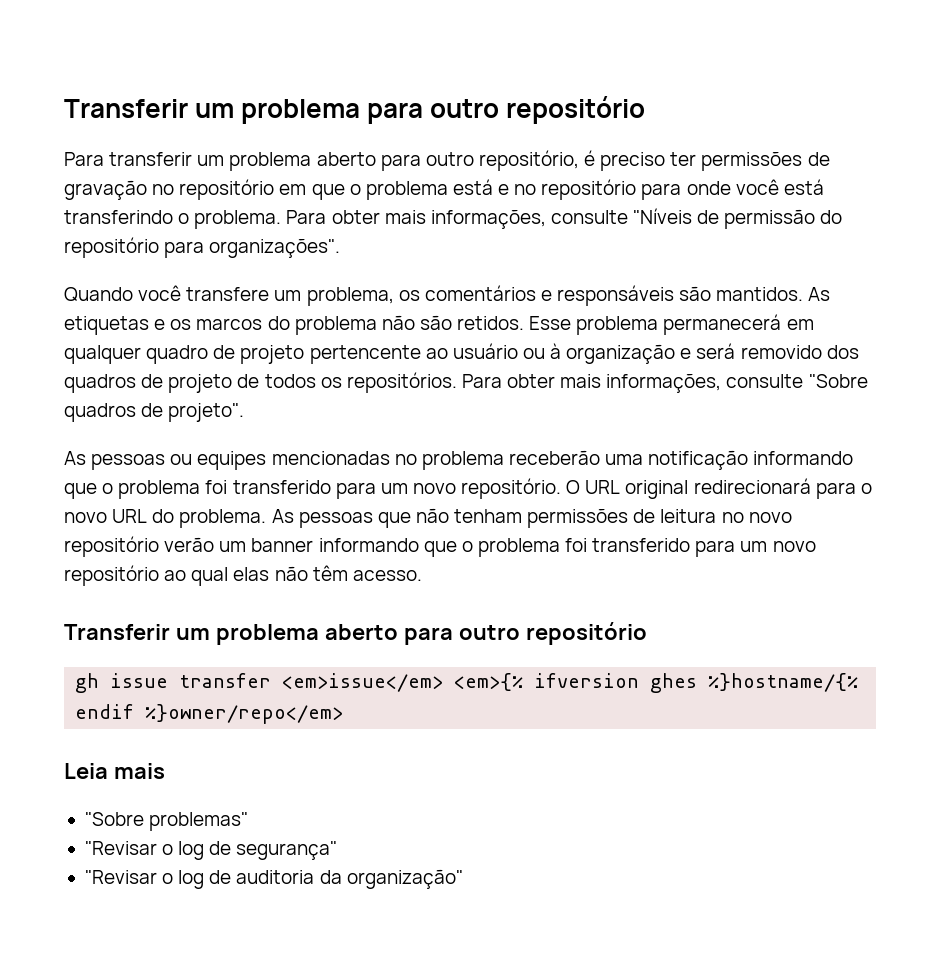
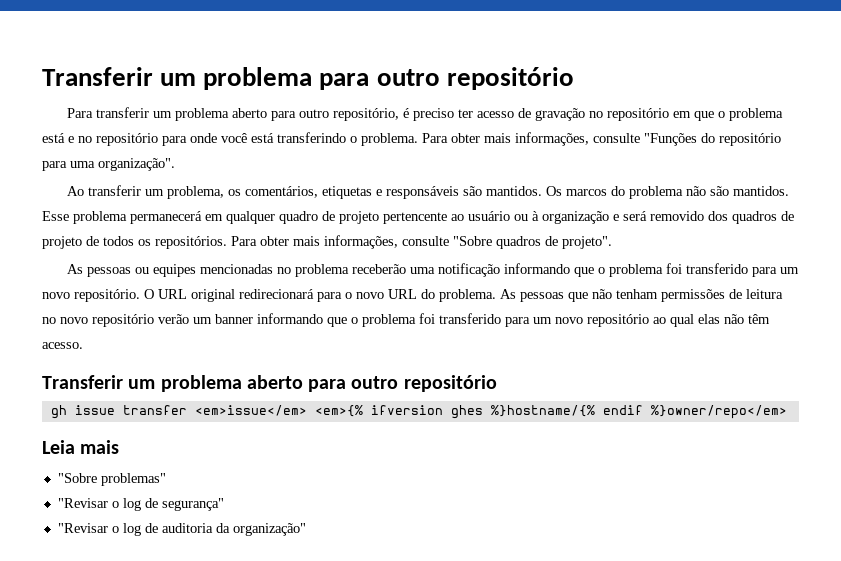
[701,152,803,171] permissões -> [477,111,515,118] acesso
[633,208,843,229] [64,237,341,258] [64,285,270,302] "Níveis de permissão do repositório para organizações". // Quando você transfere -> [644,133,781,146] [42,158,175,171] [67,185,142,196] "Funções do repositório para uma organização". // Ao transferir
[424,285,536,301] comentários -> [245,186,373,199] comentários, etiquetas
[808,287,831,301] [64,316,192,335] As etiquetas e os -> [546,186,563,196] Os
[457,316,525,330] retidos. -> [733,186,790,196] mantidos.

